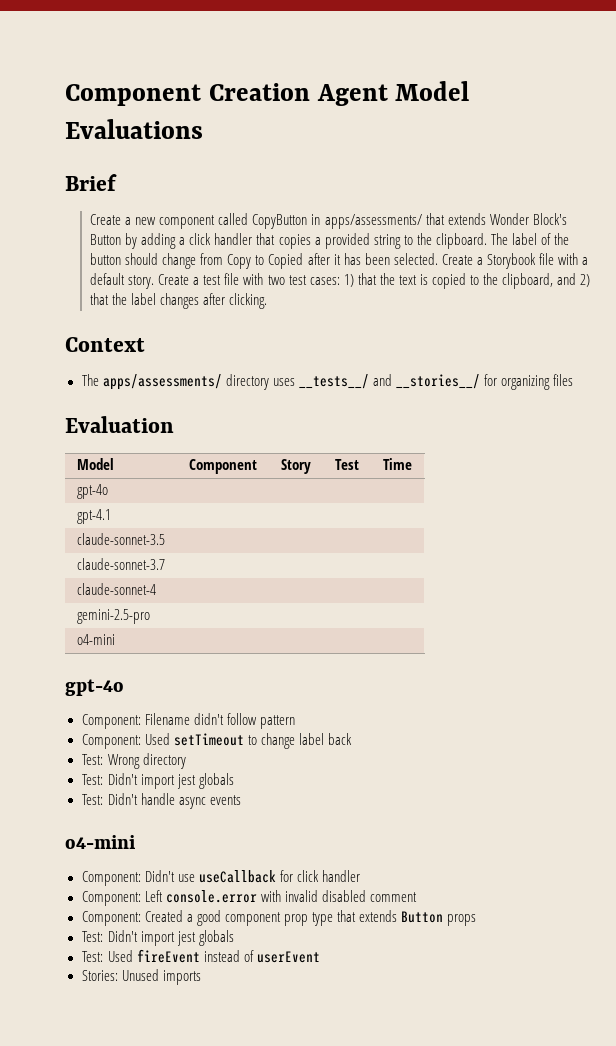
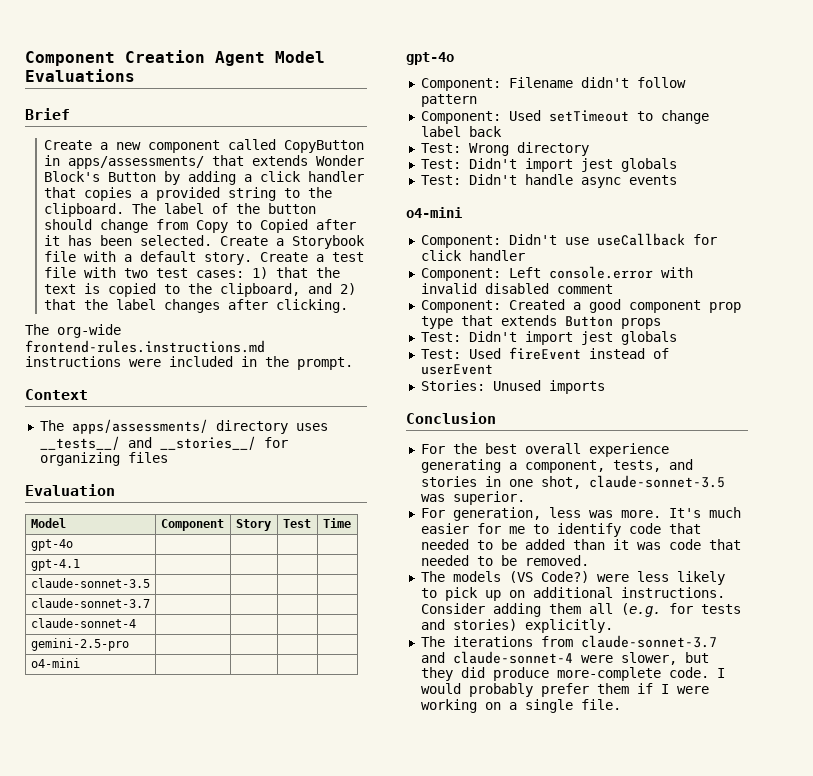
(268, 301) none -> [25,324,121,338] [25,340,265,353] [25,356,353,370] // The org-wide frontend-rules.instructions.md instructions were included in the prompt.
(201, 977) none -> [406,412,496,424] [420,443,669,457] [420,459,693,473] [420,475,725,489] [420,491,525,505] [420,507,741,521] [420,523,701,537] [420,539,741,550] [420,555,589,566] [420,571,725,585] [420,587,725,601] [420,603,741,617] [420,619,613,633] [420,635,717,648] [420,651,709,665] [420,667,725,681] [420,683,709,697] [420,699,621,713] // Conclusion // For the best overall experience generating a component, tests, and stories in one shot, claude-sonnet-3.5 was superior. // For generation, less was more. It's much easier for me to identify code that needed to be added than it was code that needed to be removed. // The models (VS Code?) were less likely to pick up on additional instructions. Consider adding them all (e.g. for tests and stories) explicitly. // The iterations from claude-sonnet-3.7 and claude-sonnet-4 were slower, but they did produce more-complete code. I would probably prefer them if I were working on a single file.

